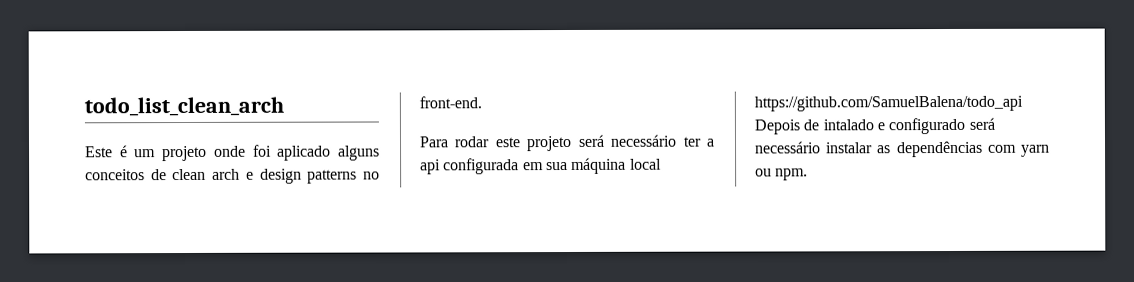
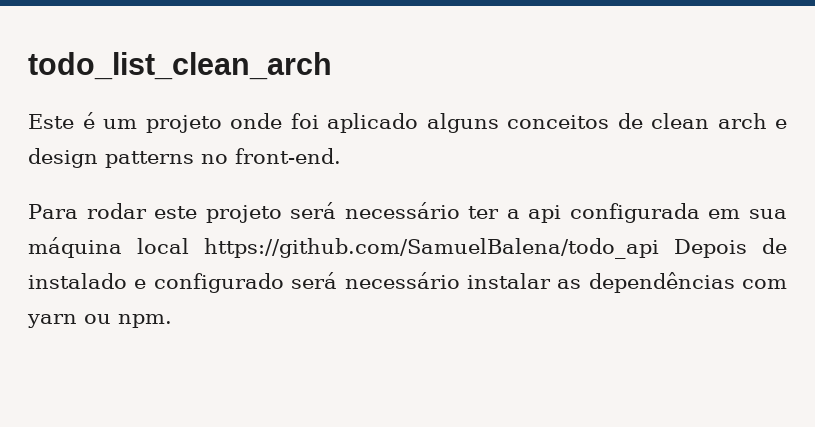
[822,119,874,131] intalado -> [28,273,127,289] instalado

